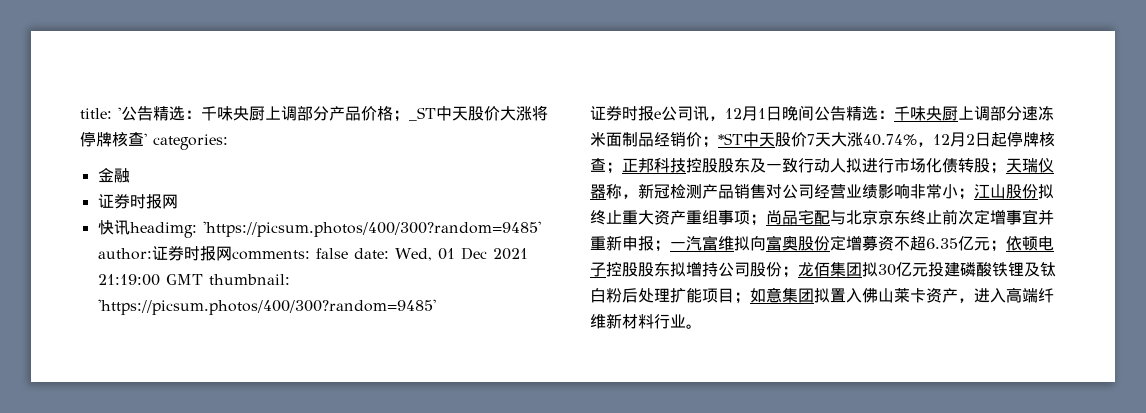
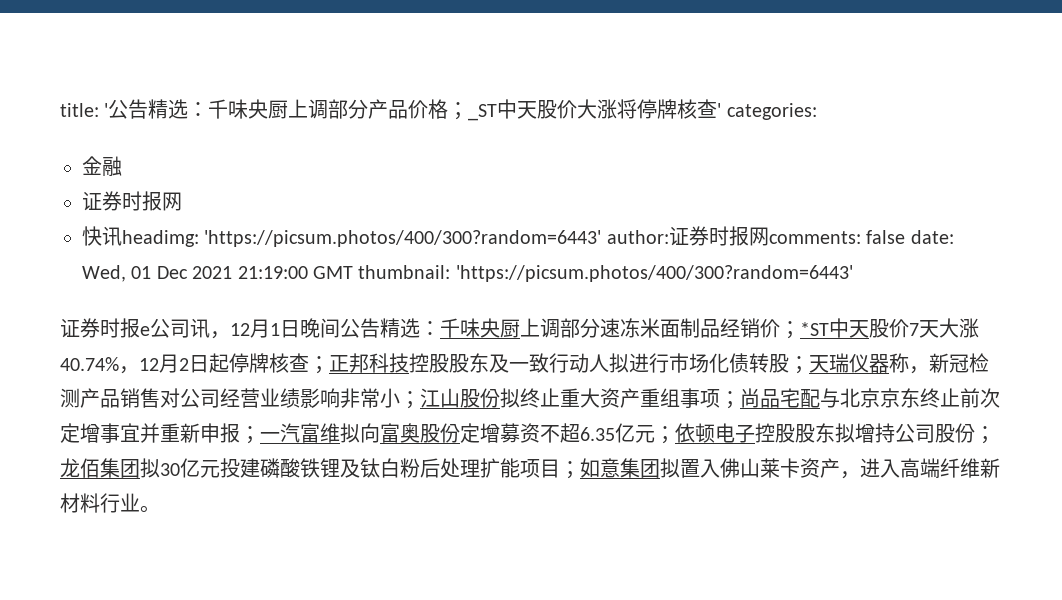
[202,221,541,237] 'https://picsum.photos/400/300?random=9485' -> [204,230,602,247] 'https://picsum.photos/400/300?random=6443'
[97,299,436,315] 'https://picsum.photos/400/300?random=9485' -> [455,265,853,282] 'https://picsum.photos/400/300?random=6443'

